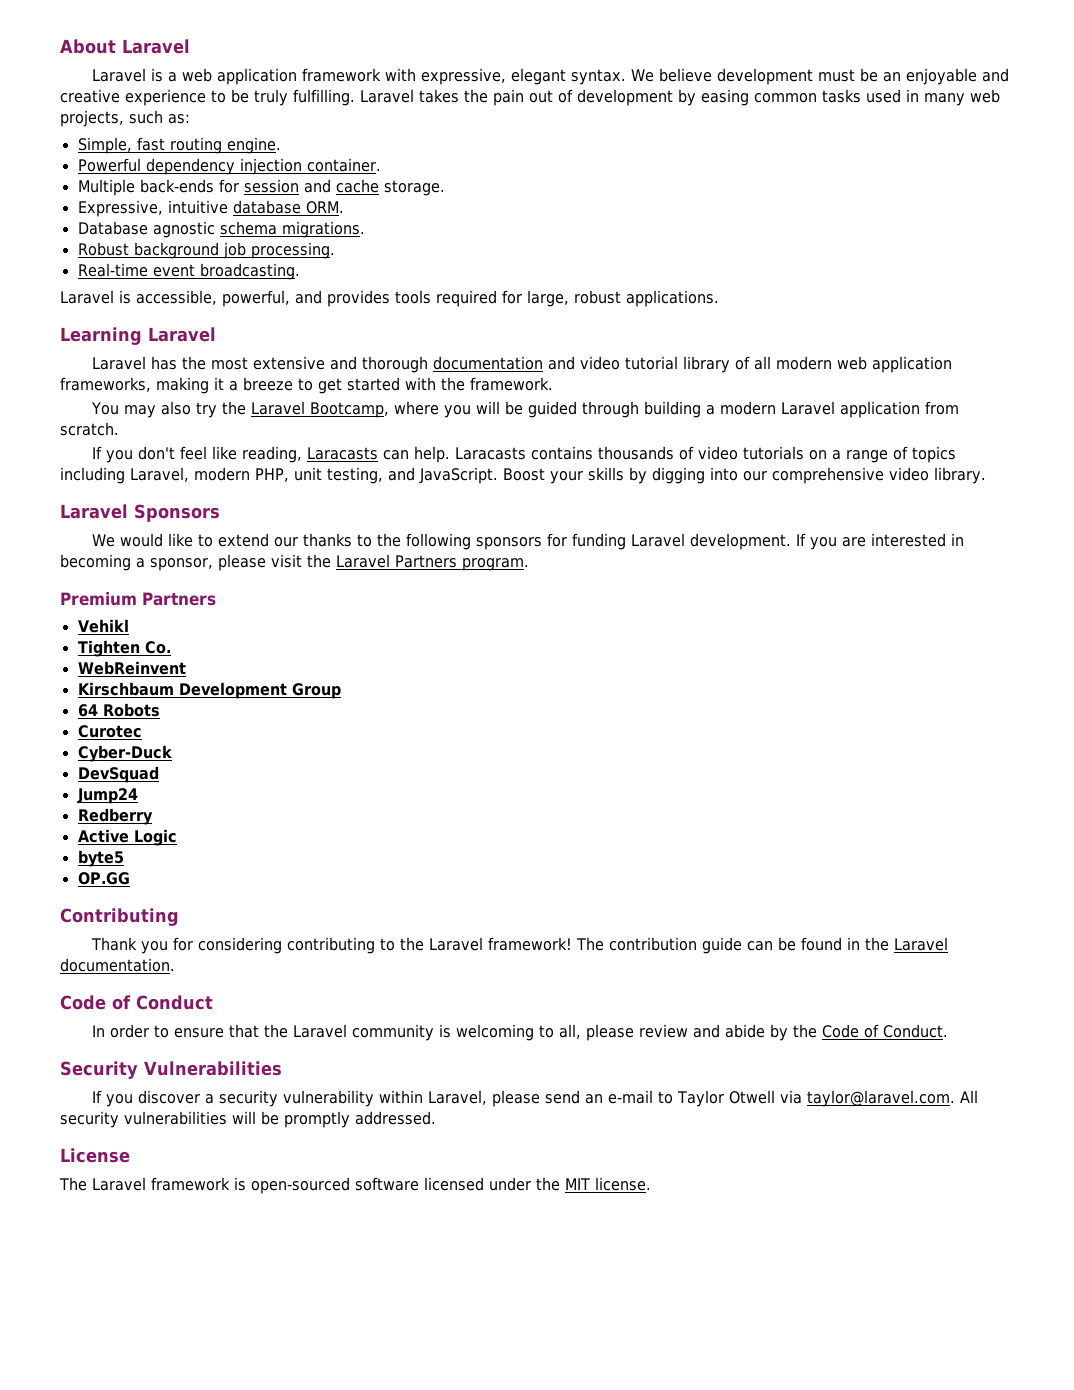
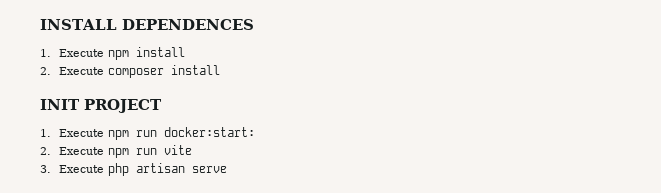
[60,39,190,54] [91,68,1009,85] [60,89,1000,106] [60,110,190,127] [77,137,281,154] [77,158,381,175] [77,179,445,196] [77,200,344,217] [77,221,365,238] [77,242,335,259] [77,263,300,280] [60,290,719,307] [60,327,216,345] [91,356,952,373] [60,377,553,394] [90,401,959,418] [60,422,119,436] [91,446,956,463] [60,467,986,484] [60,504,220,522] [91,533,964,550] [60,554,529,571] [60,592,216,606] [77,619,129,633] [77,640,171,657] [77,661,186,675] [77,682,341,699] [77,703,160,717] [77,725,142,738] [77,745,172,762] [77,766,159,783] [76,788,138,804] [77,808,153,825] [77,829,177,846] [77,850,124,867] [77,872,130,885] [60,908,179,926] [90,937,948,954] [60,958,175,972] [60,995,213,1010] [91,1024,948,1041] [60,1061,282,1079] [91,1090,978,1107] [60,1111,436,1128] [60,1148,130,1163] [59,1177,651,1194] About Laravel // Laravel is a web application framework with expressive, elegant syntax. We believe development must be an enjoyable and creative experience to be truly fulfilling. Laravel takes the pain out of development by easing common tasks used in many web projects, such as: // Simple, fast routing engine. // Powerful dependency injection container. // Multiple back-ends for session and cache storage. // Expressive, intuitive database ORM. // Database agnostic schema migrations. // Robust background job processing. // Real-time event broadcasting. // Laravel is accessible, powerful, and provides tools required for large, robust applications. // Learning Laravel // Laravel has the most extensive and thorough documentation and video tutorial library of all modern web application frameworks, making it a breeze to get started with the framework. // You may also try the Laravel Bootcamp, where you will be guided through building a modern Laravel application from scratch. // If you don't feel like reading, Laracasts can help. Laracasts contains thousands of video tutorials on a range of topics including Laravel, modern PHP, unit testing, and JavaScript. Boost your skills by digging into our comprehensive video library. // Laravel Sponsors // We would like to extend our thanks to the following sponsors for funding Laravel development. If you are interested in becoming a sponsor, please visit the Laravel Partners program. // Premium Partners // Vehikl // Tighten Co. // WebReinvent // Kirschbaum Development Group // 64 Robots // Curotec // Cyber-Duck // DevSquad // Jump24 // Redberry // Active Logic // byte5 // OP.GG // Contributing // Thank you for considering contributing to the Laravel framework! The contribution guide can be found in the Laravel documentation. // Code of Conduct // In order to ensure that the Laravel community is welcoming to all, please review and abide by the Code of Conduct. // Security Vulnerabilities // If you discover a security vulnerability within Laravel, please send an e-mail to Taylor Otwell via taylor@laravel.com. All security vulnerabilities will be promptly addressed. // License // The Laravel framework is open-sourced software licensed under the MIT license. -> [40,19,254,30] [40,47,186,60] [40,65,221,78] [40,99,162,113] [40,127,256,140] [40,145,193,158] [40,163,228,176] INSTALL DEPENDENCES // 1. Execute npm install // 2. Execute composer install // INIT PROJECT // 1. Execute npm run docker:start: // 2. Execute npm run vite // 3. Execute php artisan serve

